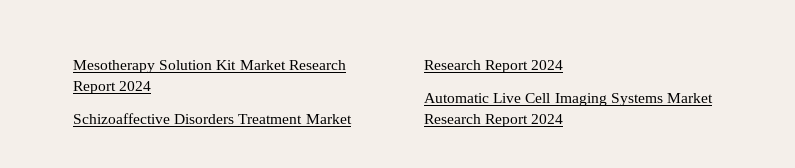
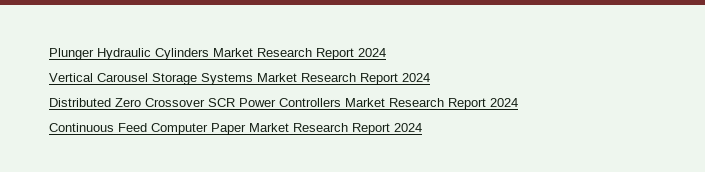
[73,60,346,73] [73,81,152,94] [73,113,352,124] [424,60,564,73] [424,93,663,106] Mesotherapy Solution Kit Market Research Report 2024 // Schizoaffective Disorders Treatment Market Research Report 2024 // Automatic Live Cell Imaging Systems -> [49,48,386,60] [49,73,430,85] [49,98,518,110] [49,123,246,135] Plunger Hydraulic Cylinders Market Research Report 2024 // Vertical Carousel Storage Systems Market Research Report 2024 // Distributed Zero Crossover SCR Power Controllers Market Research Report 2024 // Continuous Feed Computer Paper

